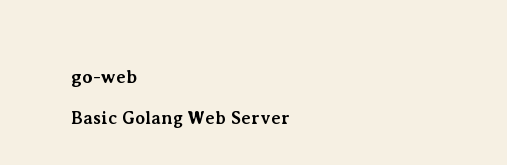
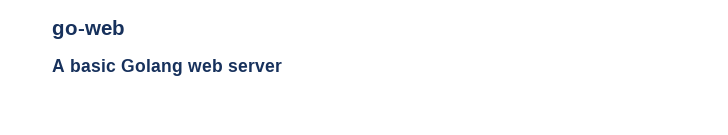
[71,111,291,128] Basic Golang Web Server -> [52,59,282,76] A basic Golang web server

